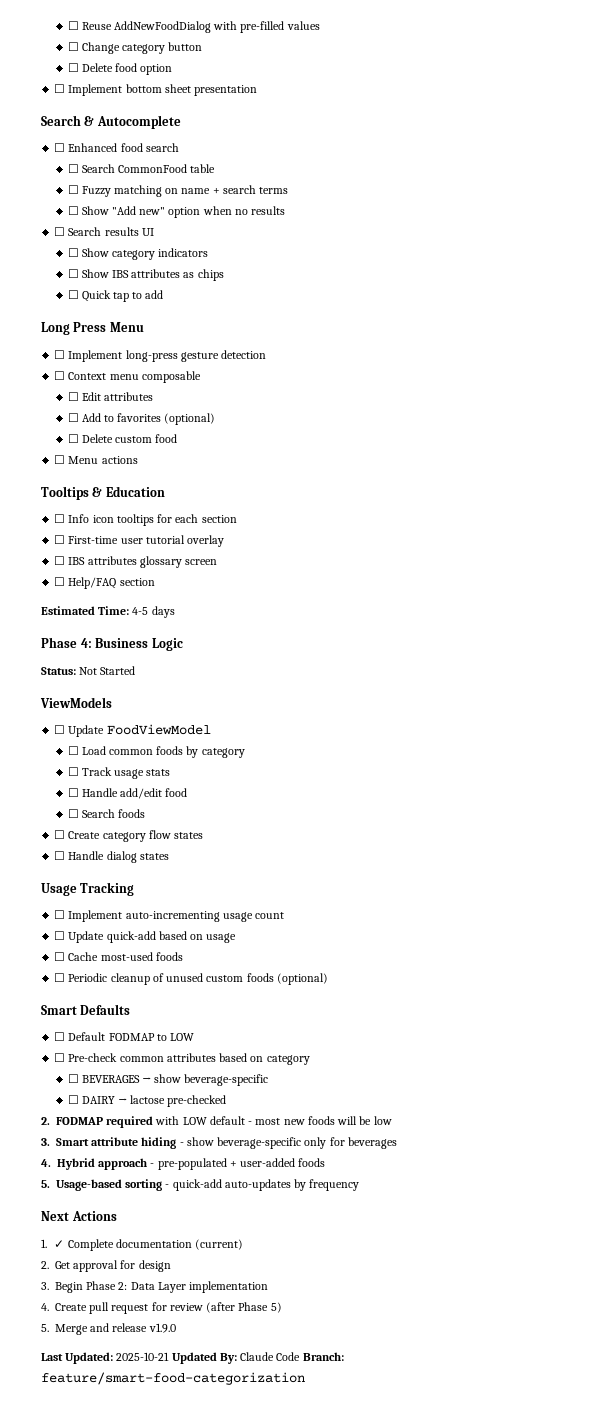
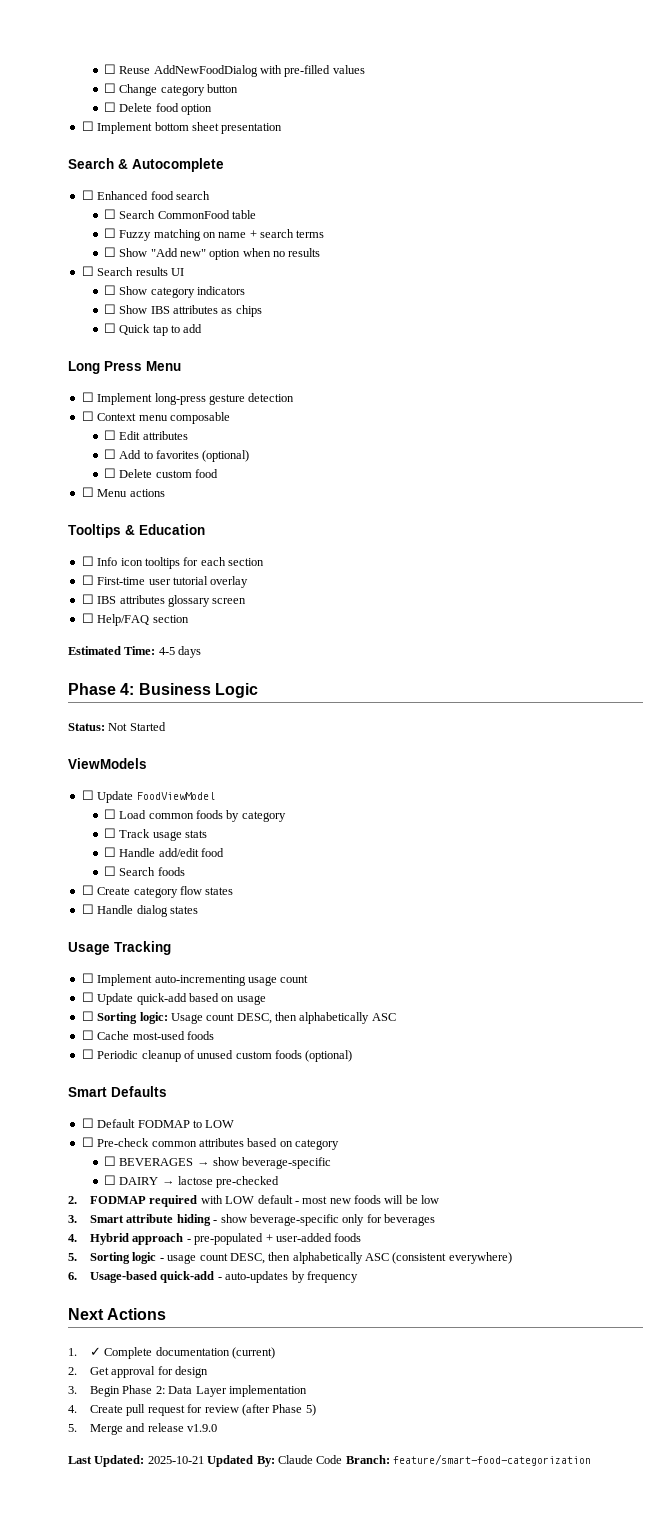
(237, 938) none -> [81,1011,396,1024] // ☐ Sorting logic: Usage count DESC, then alphabetically ASC
[56,1179,222,1191] Usage-based sorting - quick-add -> [90,1252,512,1264] [68,1271,222,1283] Sorting logic - usage count DESC, then alphabetically ASC (consistent everywhere) // 6. Usage-based quick-add -

